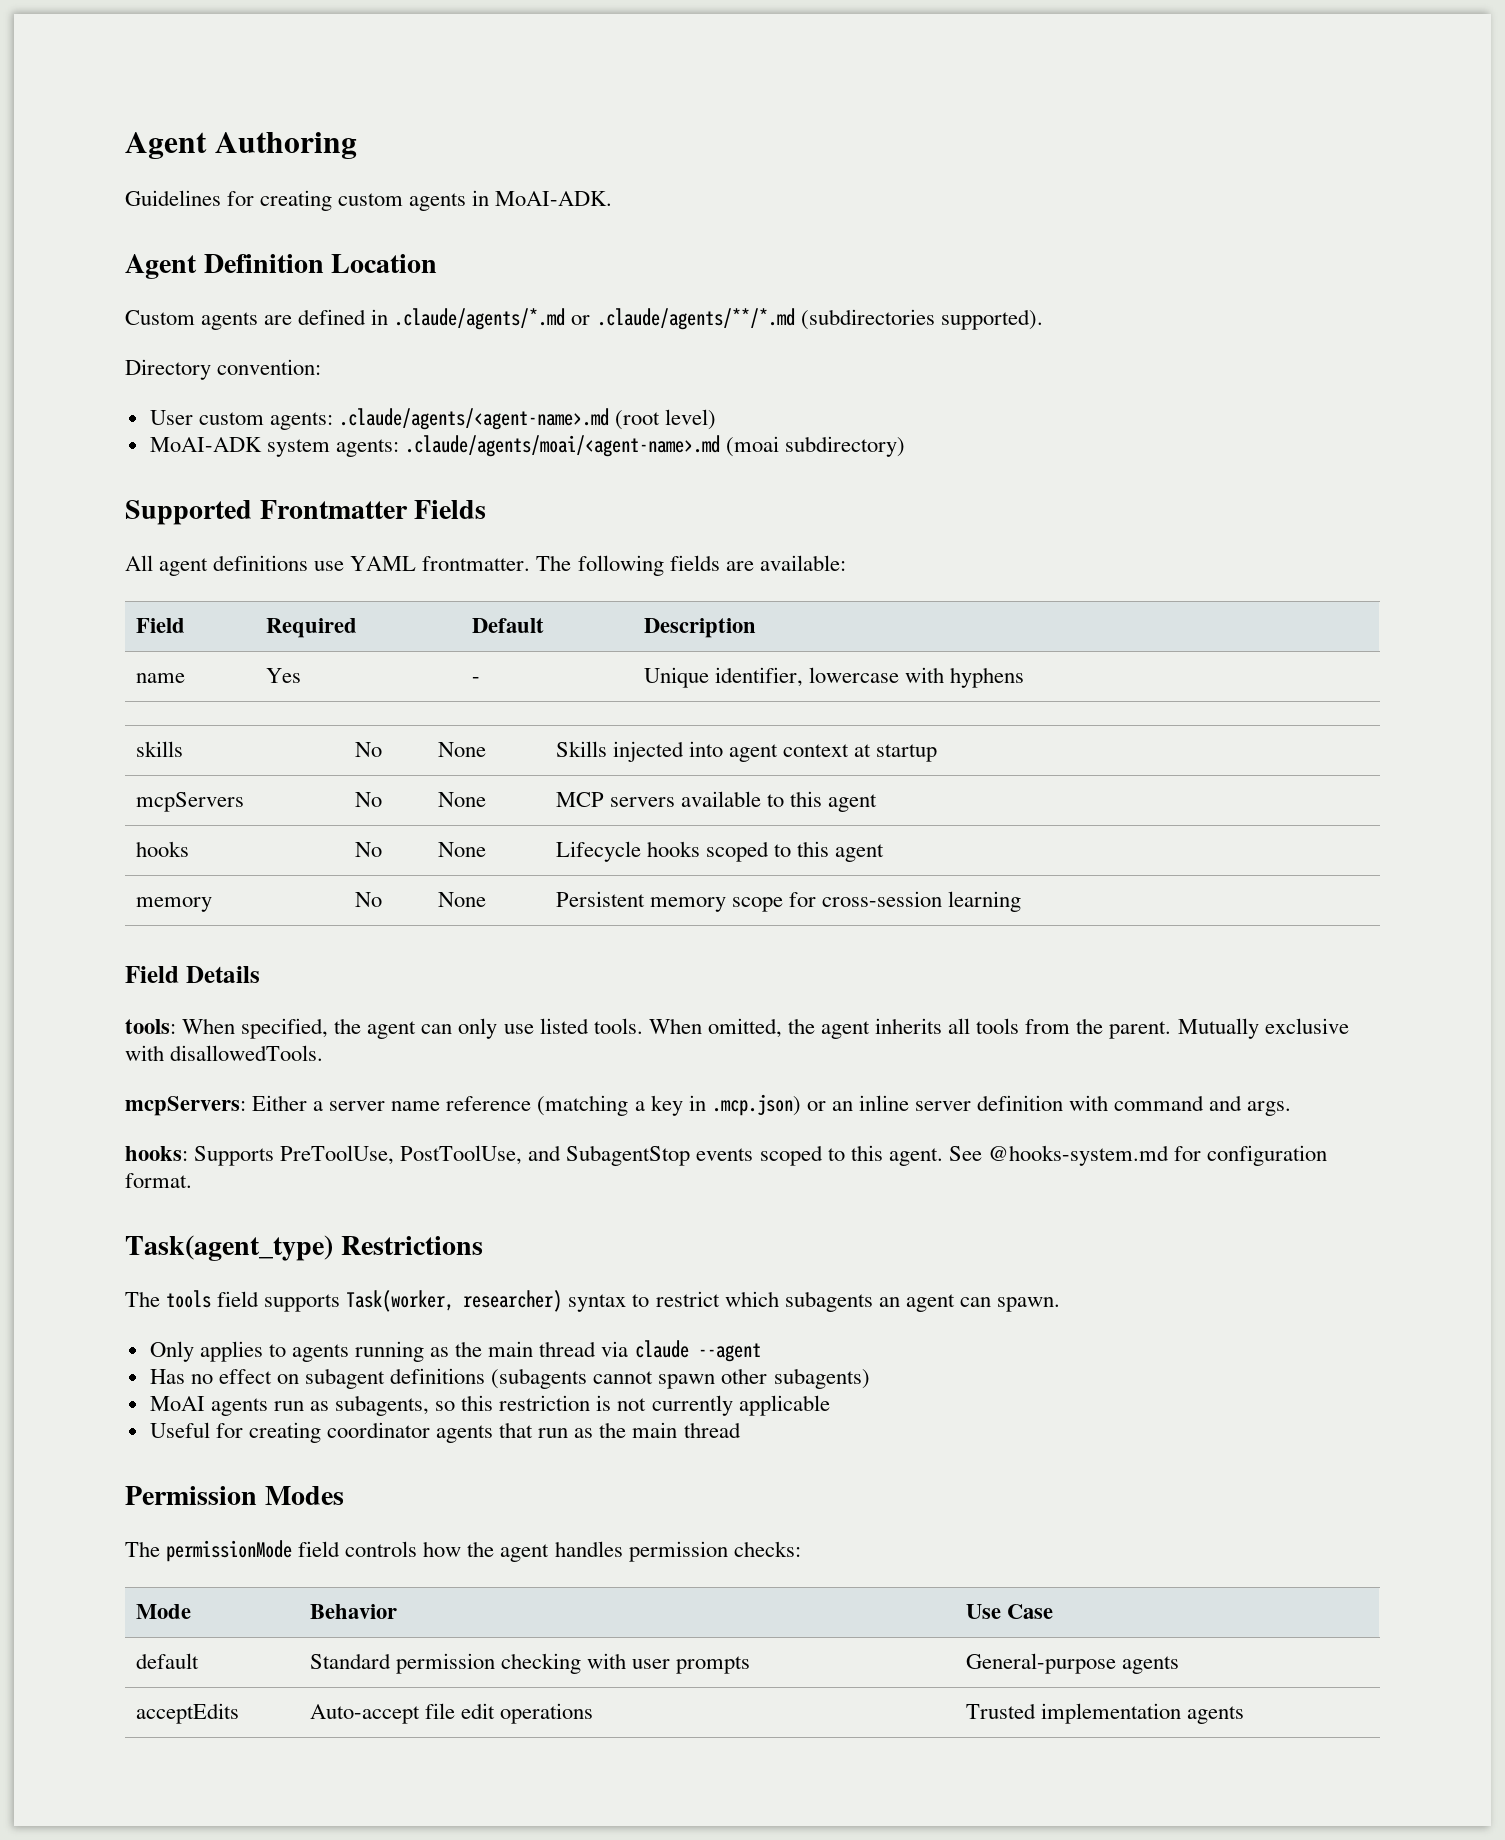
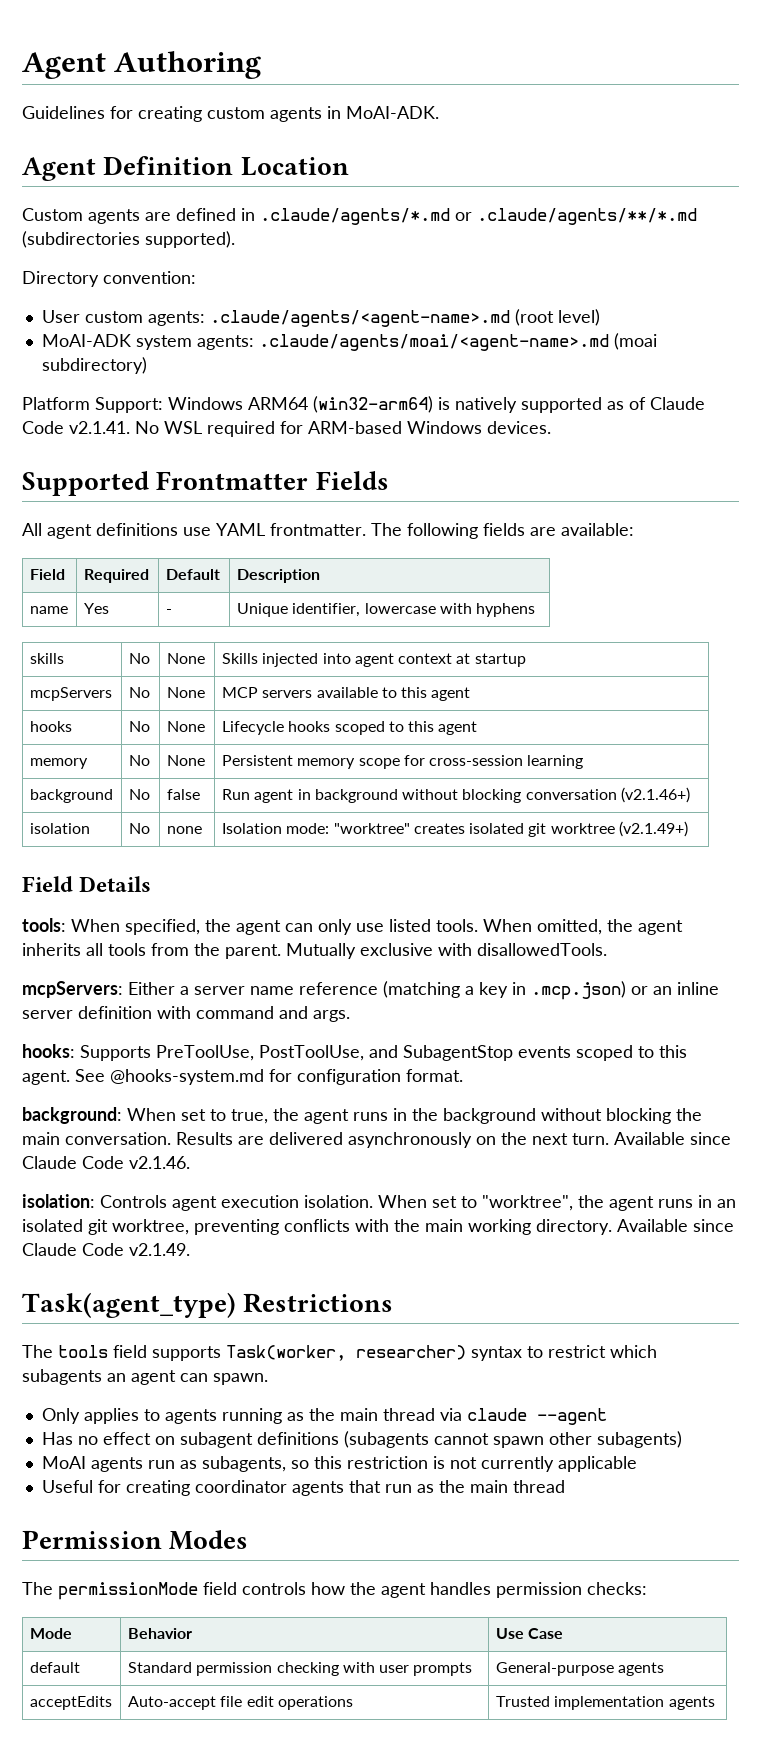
(906, 446) none -> [22,396,705,413] [22,421,551,437] // Platform Support: Windows ARM64 (win32-arm64) is natively supported as of Claude Code v2.1.41. No WSL required for ARM-based Windows devices.
(1022, 901) none -> [29,789,113,803] [128,789,150,800] [166,789,200,800] [221,787,691,803] [29,823,90,834] [128,823,150,834] [166,826,202,834] [221,821,689,837] // background | No | false | Run agent in background without blocking conversation (v2.1.46+) // isolation | No | none | Isolation mode: "worktree" creates isolated git worktree (v2.1.49+)
(192, 1180) none -> [22,1107,702,1124] [22,1132,731,1148] [22,1156,190,1169] [22,1194,736,1211] [22,1219,734,1235] [22,1243,190,1256] // background: When set to true, the agent runs in the background without blocking the main conversation. Results are delivered asynchronously on the next turn. Available since Claude Code v2.1.46. // isolation: Controls agent execution isolation. When set to "worktree", the agent runs in an isolated git worktree, preventing conflicts with the main working directory. Available since Claude Code v2.1.49.

